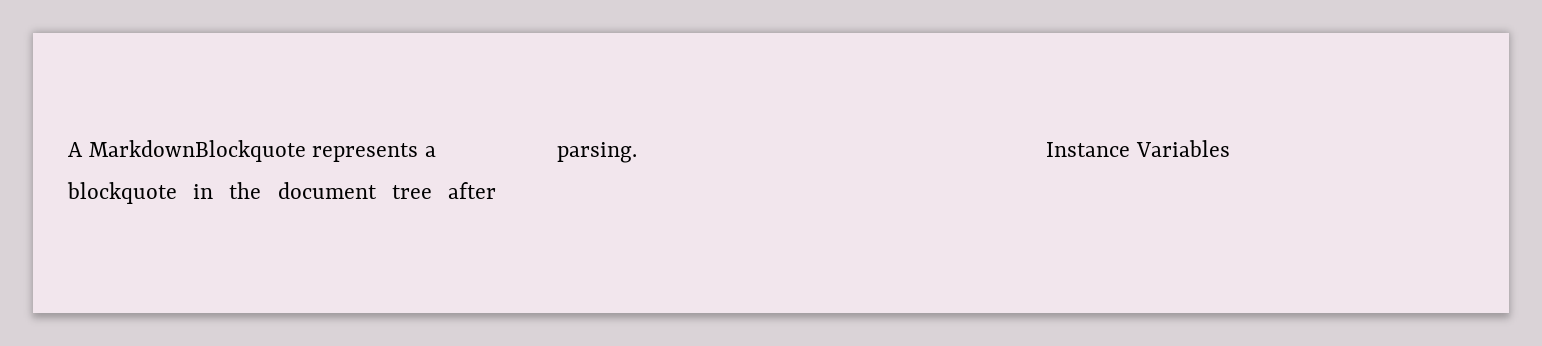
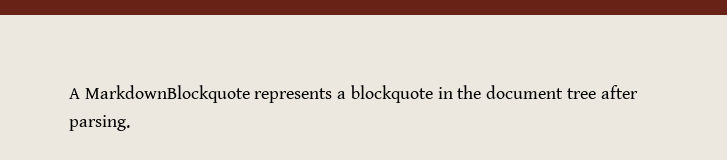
[1046,140,1230,157] // Instance Variables -> (130, 123) none

